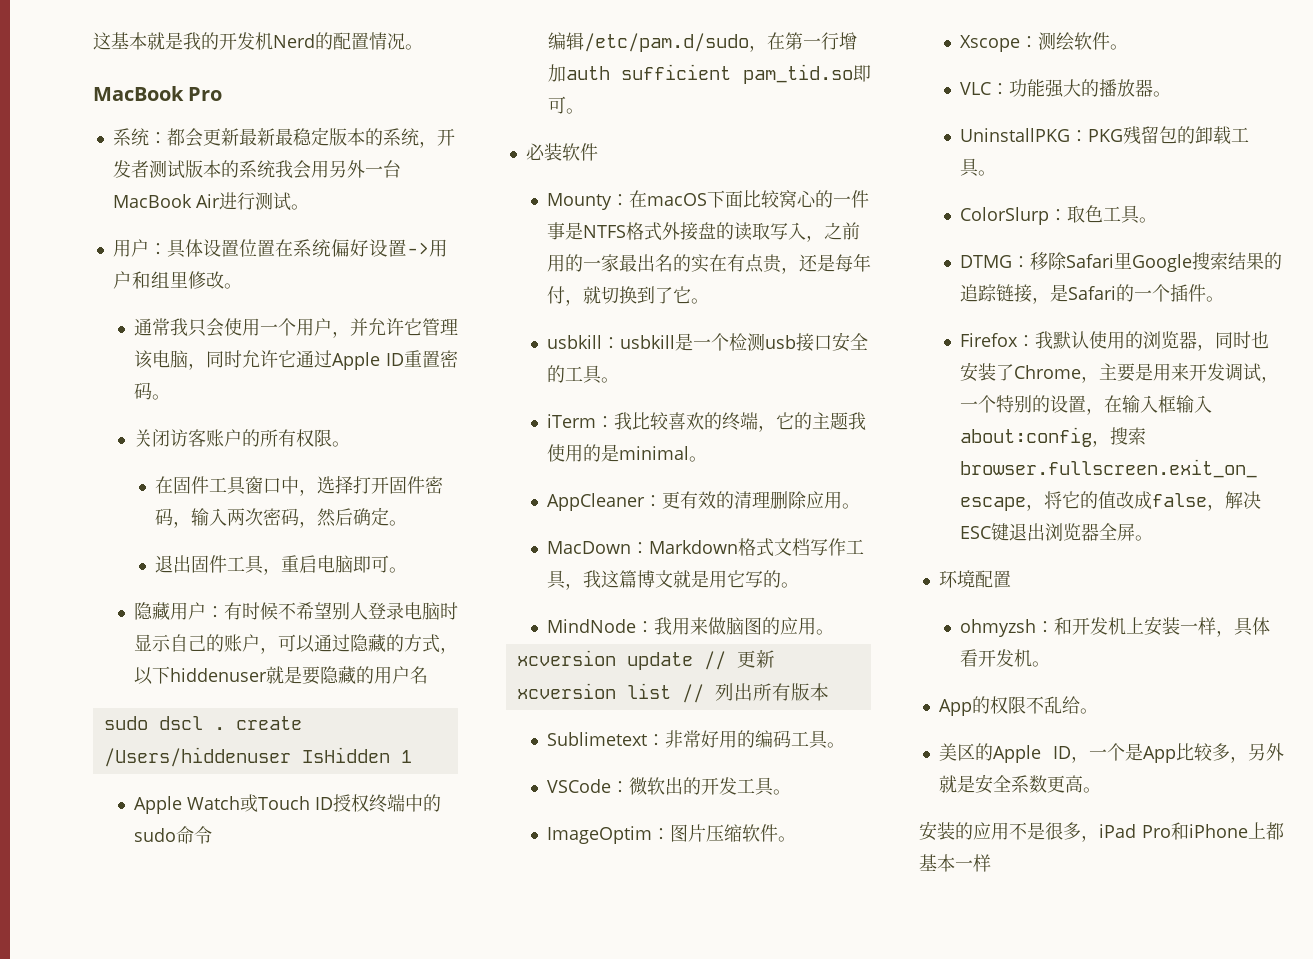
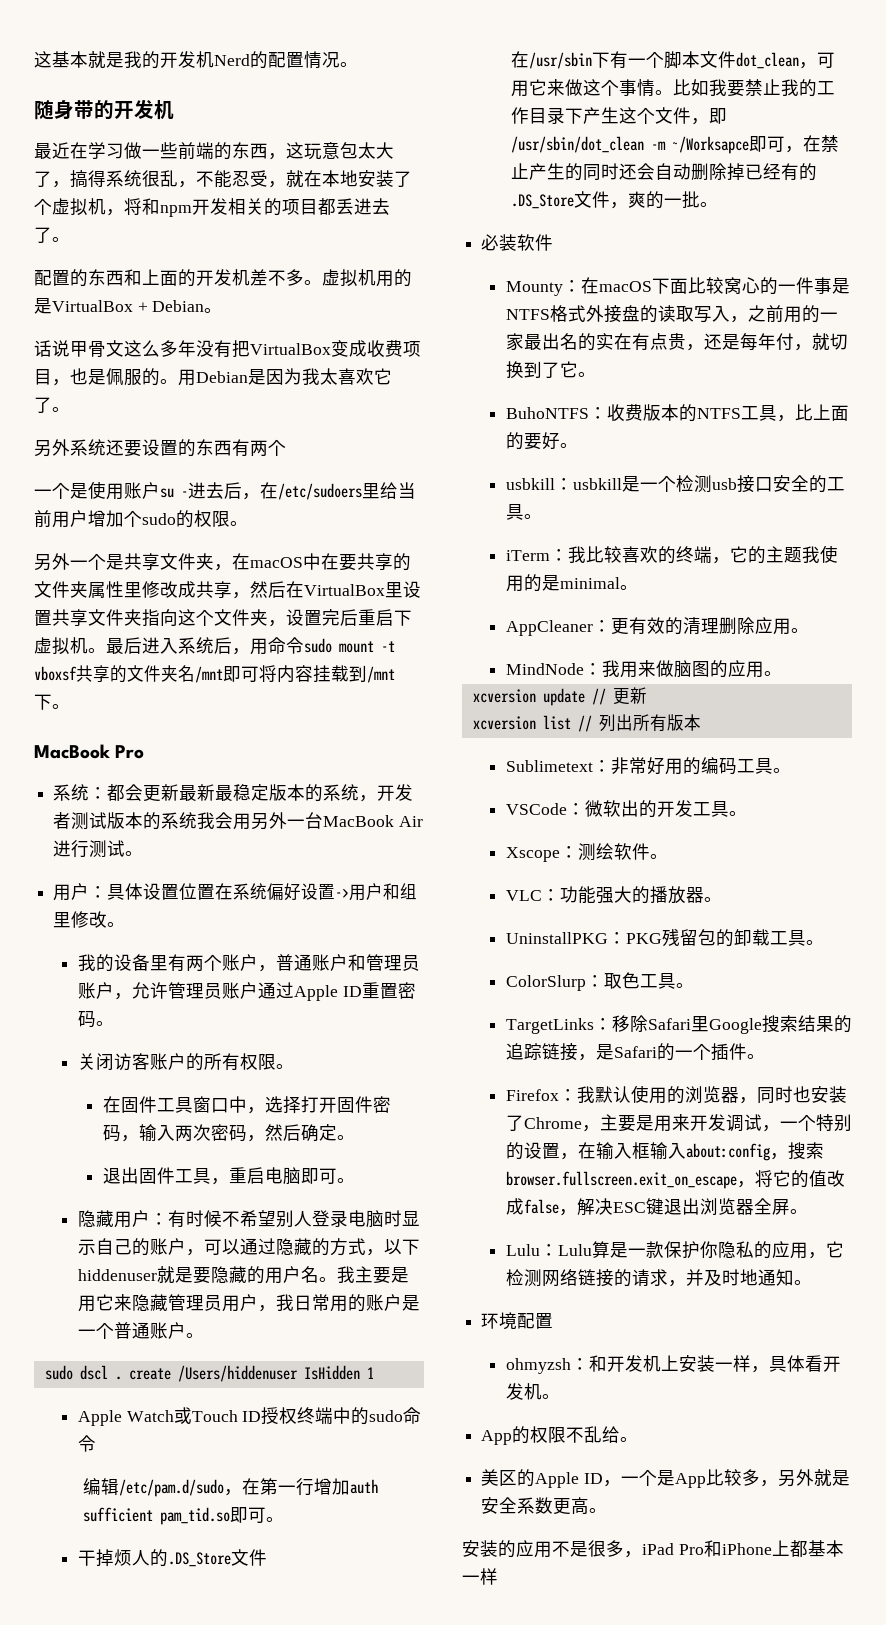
(423, 47) none -> [34,99,174,120] [34,142,394,160] [34,170,412,188] [34,198,390,217] [34,227,70,243] [34,269,412,287] [34,298,223,314] [34,340,421,358] [34,368,392,386] [34,397,70,413] [34,439,286,457] [34,481,416,500] [34,510,248,528] [34,553,411,571] [34,581,421,599] [34,609,412,627] [34,637,395,655] [34,665,395,683] [34,694,70,710] // 随身带的开发机 // 最近在学习做一些前端的东西，这玩意包太大了，搞得系统很乱，不能忍受，就在本地安装了个虚拟机，将和npm开发相关的项目都丢进去了。 // 配置的东西和上面的开发机差不多。虚拟机用的是VirtualBox + Debian。 // 话说甲骨文这么多年没有把VirtualBox变成收费项目，也是佩服的。用Debian是因为我太喜欢它了。 // 另外系统还要设置的东西有两个 // 一个是使用账户su -进去后，在/etc/sudoers里给当前用户增加个sudo的权限。 // 另外一个是共享文件夹，在macOS中在要共享的文件夹属性里修改成共享，然后在VirtualBox里设置共享文件夹指向这个文件夹，设置完后重启下虚拟机。最后进入系统后，用命令sudo mount -t vboxsf共享的文件夹名/mnt即可将内容挂载到/mnt下。
[133,318,458,338] [133,350,296,370] 通常我只会使用一个用户，并允许它管理该电脑，同时允许它 -> [77,954,420,972] [77,982,258,1000] 我的设备里有两个账户，普通账户和管理员账户，允许管理员账户
(428, 675) none -> [318,1266,409,1284] [77,1294,420,1312] [77,1322,204,1339] 。我主要是用它来隐藏管理员用户，我日常用的账户是一个普通账户。
(584, 111) none -> [77,1549,267,1567] [511,51,836,69] [511,79,836,97] [511,107,728,125] [511,135,840,154] [511,163,818,181] [511,191,719,209] // 干掉烦人的.DS_Store文件 // 在/usr/sbin下有一个脚本文件dot_clean，可用它来做这个事情。比如我要禁止我的工作目录下产生这个文件，即/usr/sbin/dot_clean -m ~/Worksapce即可，在禁止产生的同时还会自动删除掉已经有的.DS_Store文件，爽的一批。
(709, 301) none -> [505,404,849,422] [505,432,578,450] // BuhoNTFS：收费版本的NTFS工具，比上面的要好。
[546,538,864,557] [546,570,799,590] // MacDown：Markdown格式文档写作工具，我这篇博文就是用它写的。 -> (809, 630) none
[546,824,796,844] // ImageOptim：图片压缩软件。 -> (747, 813) none
[959,255,1012,268] DTMG -> [505,1018,594,1034] TargetLinks
(1153, 538) none -> [505,1241,844,1259] [505,1269,812,1287] // Lulu：Lulu算是一款保护你隐私的应用，它检测网络链接的请求，并及时地通知。

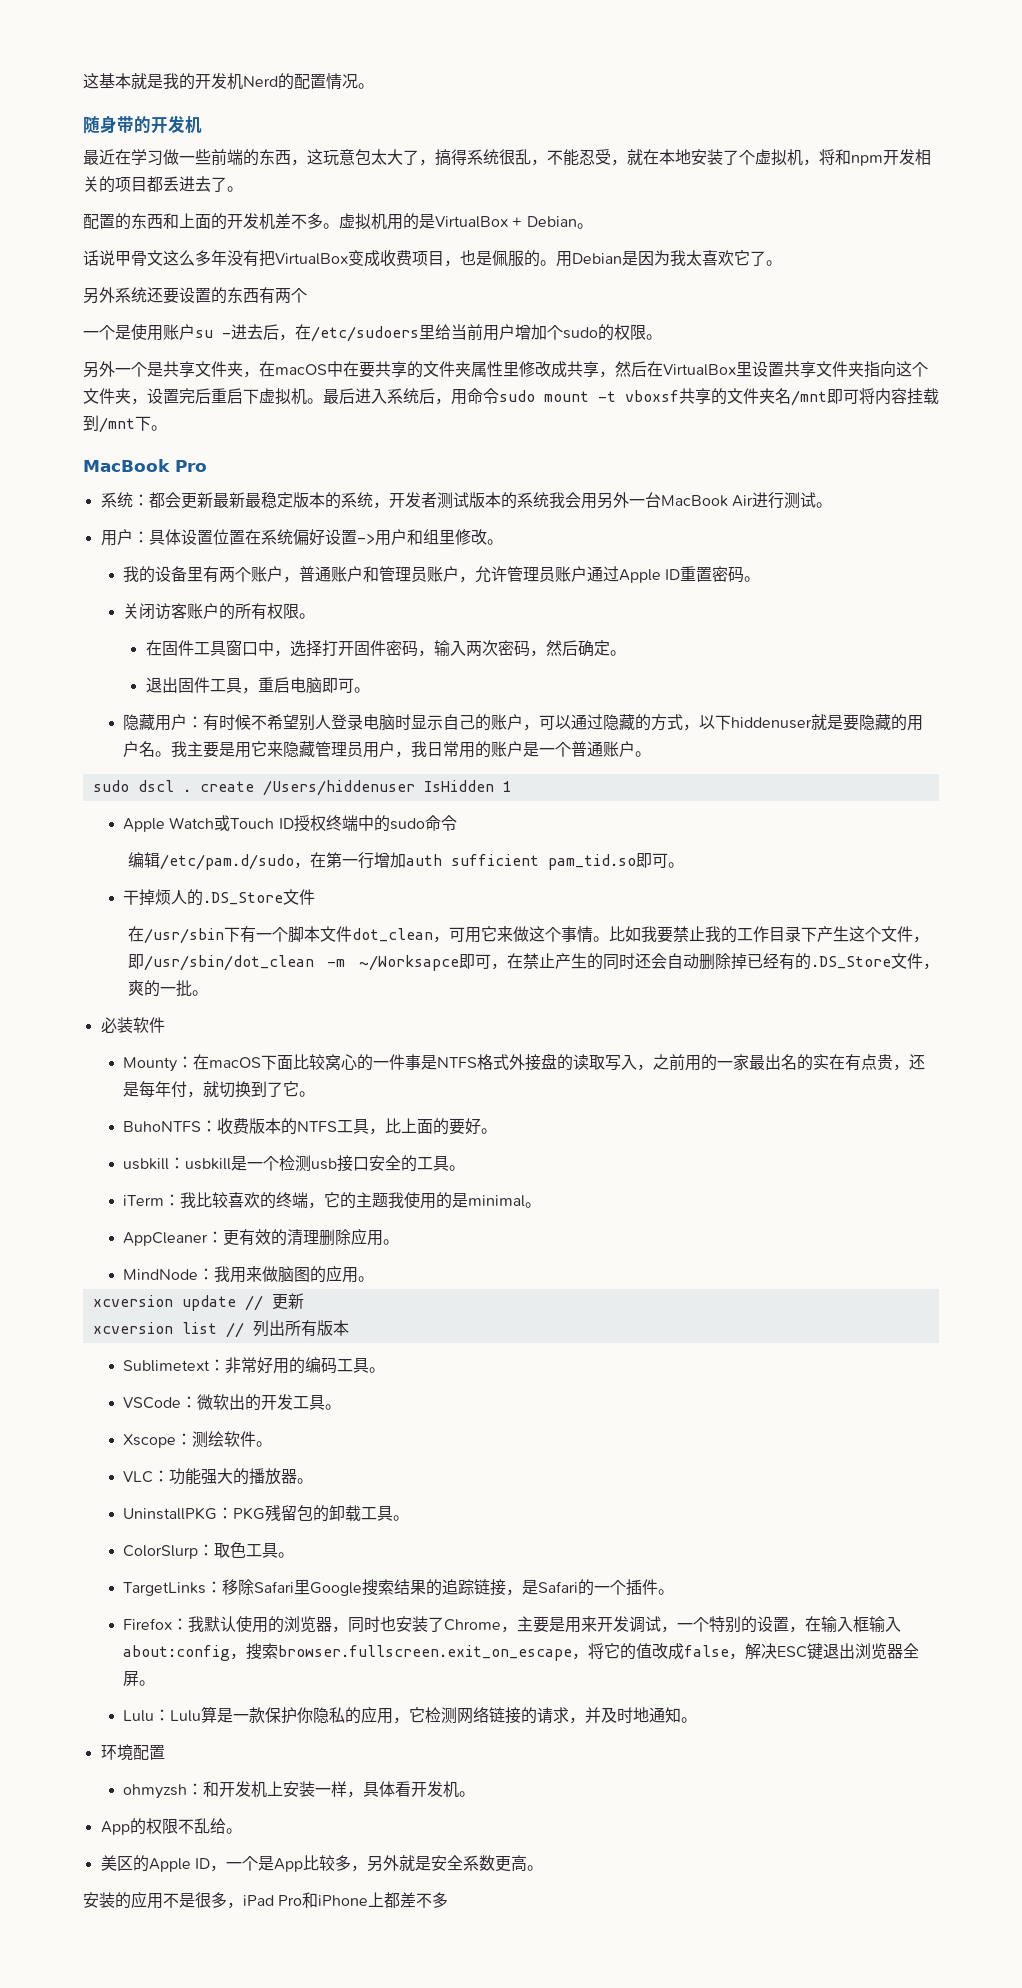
[807,1540,844,1557] [462,1568,498,1585] 基本一样 -> [400,1892,449,1908] 差不多

